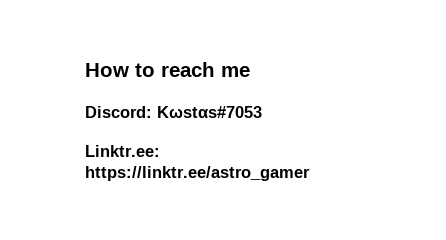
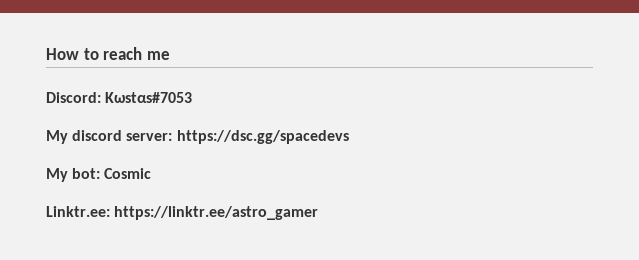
(262, 112) none -> [46,130,349,144] [46,168,152,182] // My discord server: https://dsc.gg/spacedevs // My bot: Cosmic

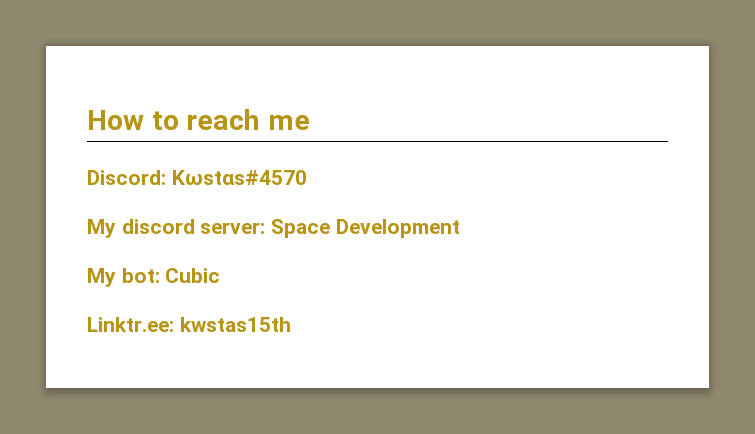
[105,92,193,103] Kωstαs#7053 -> [171,170,307,185] Kωstαs#4570
[176,130,349,144] https://dsc.gg/spacedevs -> [271,219,460,238] Space Development
[104,168,152,179] Cosmic -> [165,268,221,283] Cubic
[114,206,319,220] https://linktr.ee/astro_gamer -> [179,317,291,332] kwstas15th

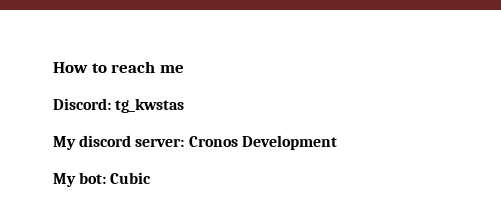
[171,170,307,185] Kωstαs#4570 -> [115,98,185,113] tg_kwstas
[271,219,331,238] Space -> [188,136,238,147] Cronos
[87,317,291,332] // Linktr.ee: kwstas15th -> (152, 178) none

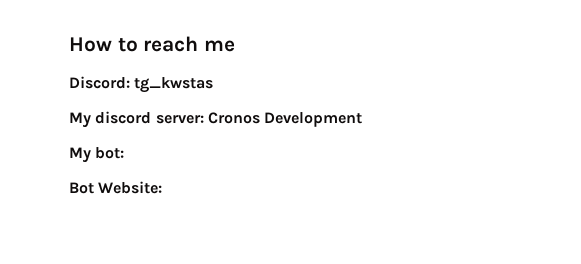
[110,172,152,184] Cubic -> [69,181,163,194] // Bot Website:

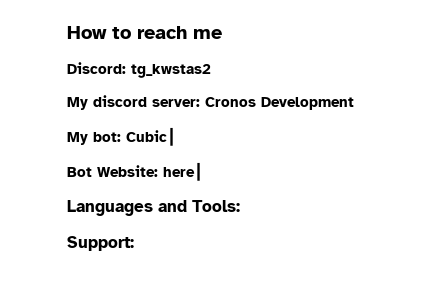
[134,77,214,93] tg_kwstas -> [131,64,211,78] tg_kwstas2
(125, 153) none -> [126,127,176,146] Cubic┃
(163, 187) none -> [163,162,203,181] [67,200,240,216] [67,236,134,251] here┃ // Languages and Tools: // Support:

